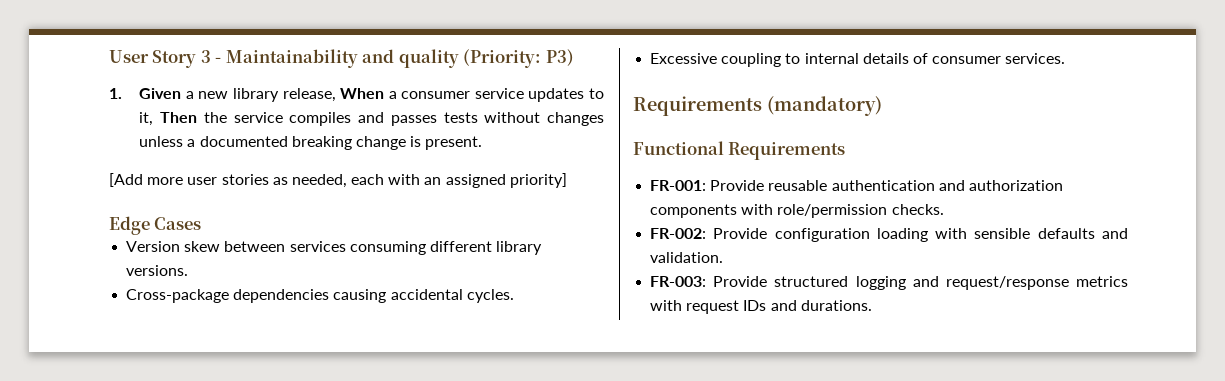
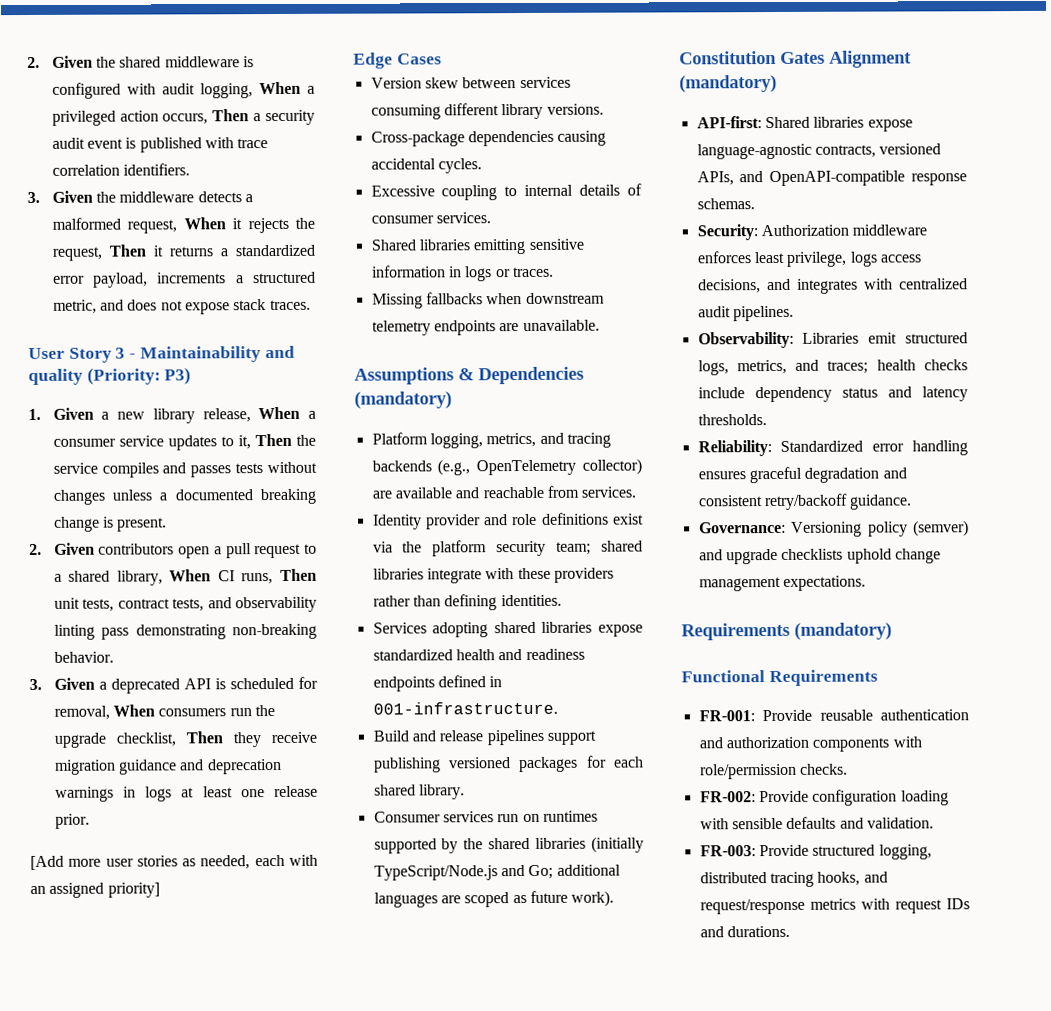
(109, 56) none -> [27,55,255,68] [51,81,315,99] [51,109,315,126] [51,137,269,153] [51,163,191,176] [27,190,254,203] [51,217,315,234] [51,244,315,261] [52,271,316,288] [52,299,311,315] 2. Given the shared middleware is configured with audit logging, When a privileged action occurs, Then a security audit event is published with trace correlation identifiers. // 3. Given the middleware detects a malformed request, When it rejects the request, Then it returns a standardized error payload, increments a structured metric, and does not expose stack traces. //
(483, 143) none -> [29,542,317,559] [53,568,317,586] [53,596,317,613] [53,623,317,640] [53,651,114,663] [29,676,319,694] [53,704,276,720] [53,731,318,748] [54,758,282,775] [54,785,318,802] [54,813,90,829] // 2. Given contributors open a pull request to a shared library, When CI runs, Then unit tests, contract tests, and observability linting pass demonstrating non-breaking behavior. // 3. Given a deprecated API is scheduled for removal, When consumers run the upgrade checklist, Then they receive migration guidance and deprecation warnings in logs at least one release prior.
(1066, 58) none -> [370,238,584,255] [371,265,554,282] [371,292,605,309] [371,319,600,336] [354,366,584,385] [354,391,452,409] [371,432,611,449] [371,458,642,476] [371,485,637,499] [372,512,644,530] [372,540,643,557] [372,567,614,584] [372,594,562,611] [372,621,643,638] [372,648,585,661] [372,675,503,692] [372,701,558,715] [372,729,596,746] [373,755,644,773] [373,784,465,800] [373,810,598,823] [373,836,644,854] [373,864,621,881] [373,890,615,908] [679,50,912,68] [679,74,777,93] [696,116,913,132] [696,143,942,160] [696,170,967,187] [696,198,755,210] [696,224,928,241] [696,251,922,267] [697,278,968,294] [697,305,794,322] [697,331,968,349] [697,359,968,376] [697,386,968,403] [697,414,767,426] [697,440,968,457] [697,466,907,484] [697,493,913,511] [698,520,969,537] [698,548,941,565] [698,575,866,592] // Shared libraries emitting sensitive information in logs or traces. // Missing fallbacks when downstream telemetry endpoints are unavailable. // Assumptions & Dependencies (mandatory) // Platform logging, metrics, and tracing backends (e.g., OpenTelemetry collector) are available and reachable from services. // Identity provider and role definitions exist via the platform security team; shared libraries integrate with these providers rather than defining identities. // Services adopting shared libraries expose standardized health and readiness endpoints defined in 001-infrastructure. // Build and release pipelines support publishing versioned packages for each shared library. // Consumer services run on runtimes supported by the shared libraries (initially TypeScript/Node.js and Go; additional languages are scoped as future work). // Constitution Gates Alignment (mandatory) // API-first: Shared libraries expose language-agnostic contracts, versioned APIs, and OpenAPI-compatible response schemas. // Security: Authorization middleware enforces least privilege, logs access decisions, and integrates with centralized audit pipelines. // Observability: Libraries emit structured logs, metrics, and traces; health checks include dependency status and latency thresholds. // Reliability: Standardized error handling ensures graceful degradation and consistent retry/backoff guidance. // Governance: Versioning policy (semver) and upgrade checklists uphold change management expectations.
[855,276,906,290] logging -> [878,844,932,860] [699,871,861,888] logging, distributed tracing hooks,

